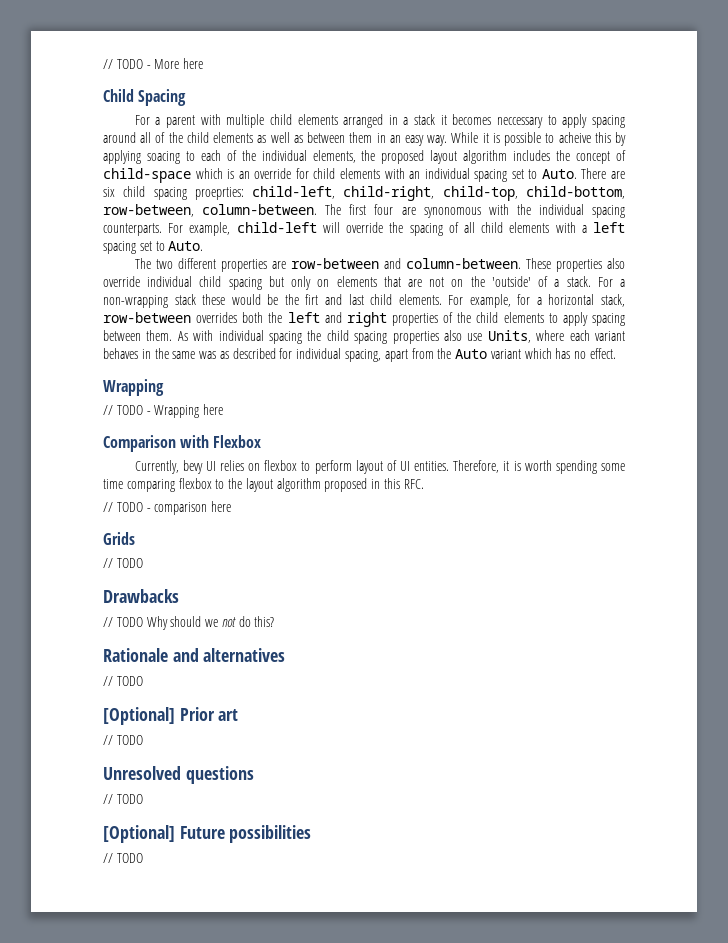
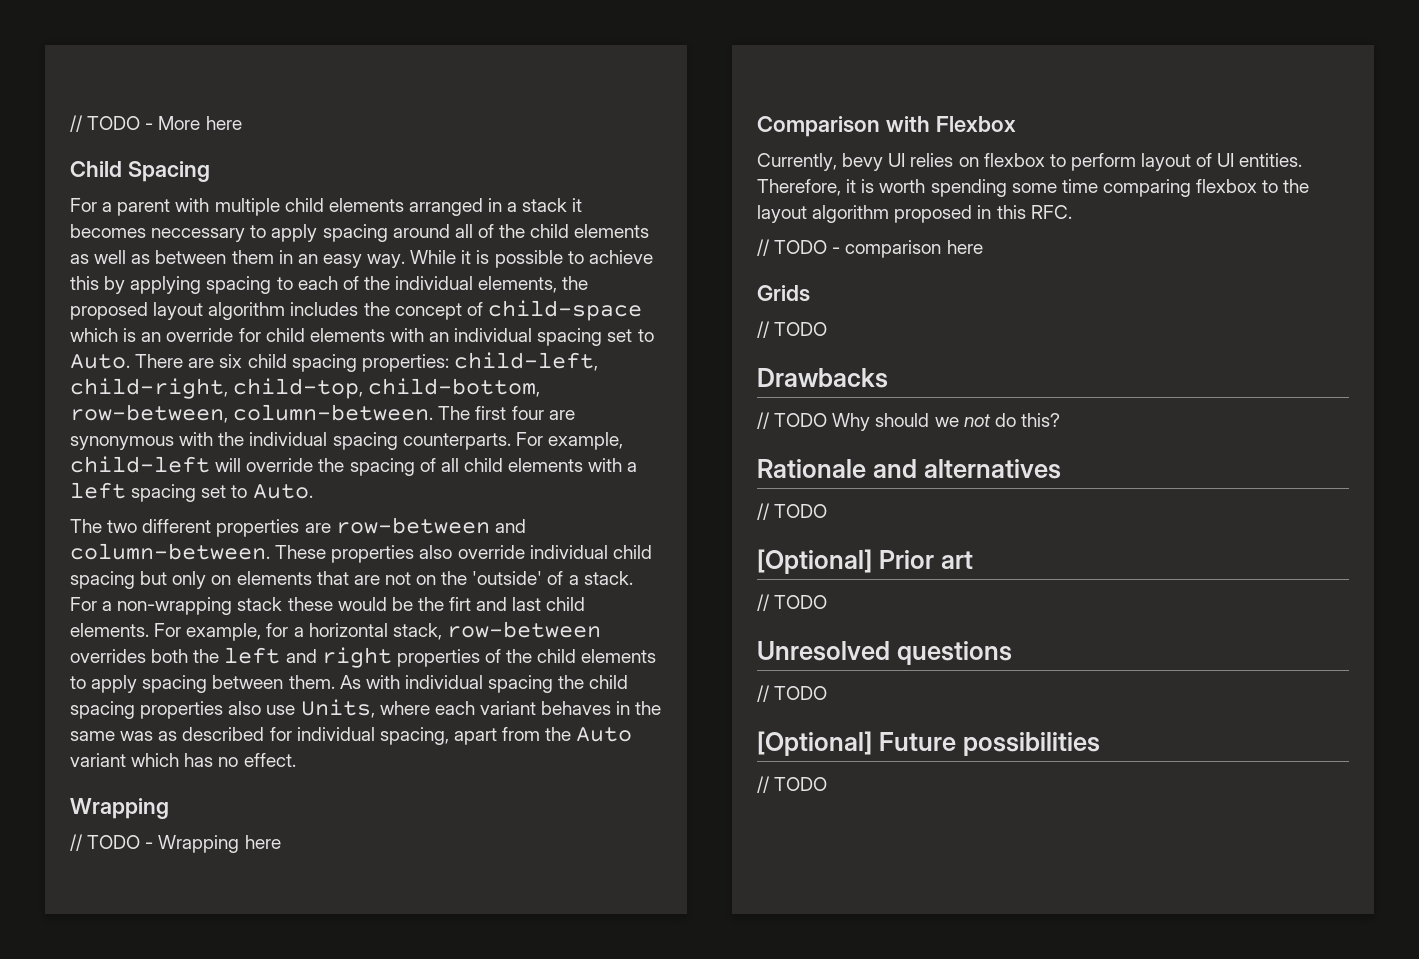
[558,132,591,143] acheive -> [588,250,653,264] achieve
[146,151,180,164] soacing -> [206,276,272,294] spacing
[194,187,244,200] proeprties: -> [361,354,449,372] properties:
[423,207,481,218] synonomous -> [70,436,174,450] synonymous

